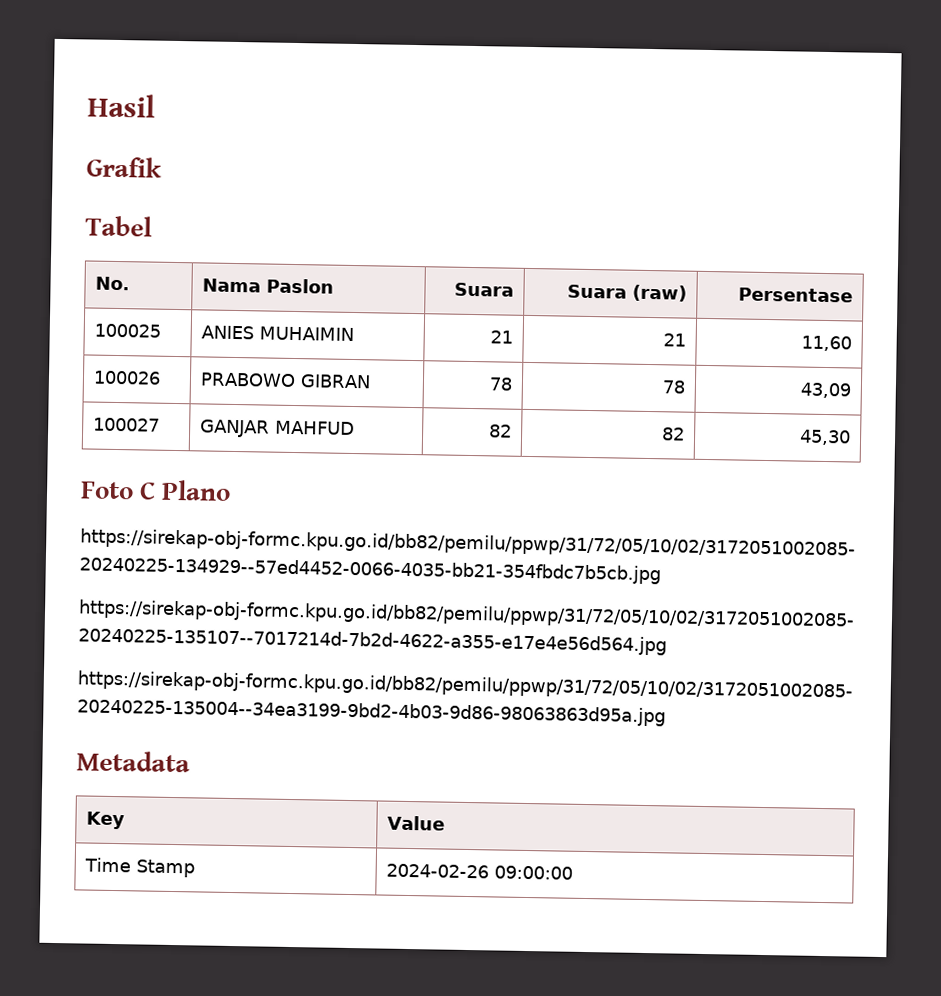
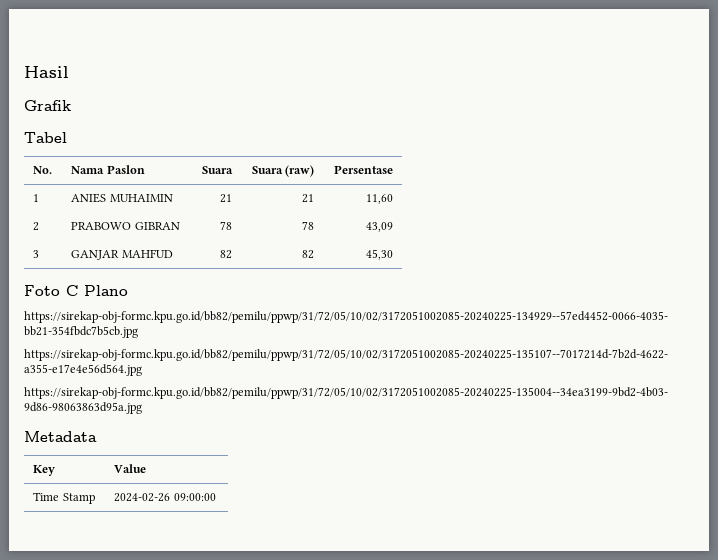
[93,323,161,338] 100025 -> [33,194,40,202] 1
[92,370,161,385] 100026 -> [33,222,40,231] 2
[92,417,160,432] 100027 -> [33,250,40,258] 3

